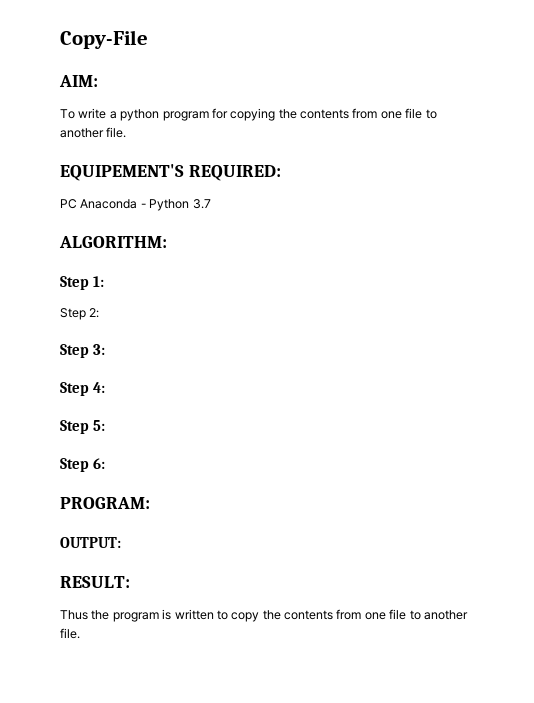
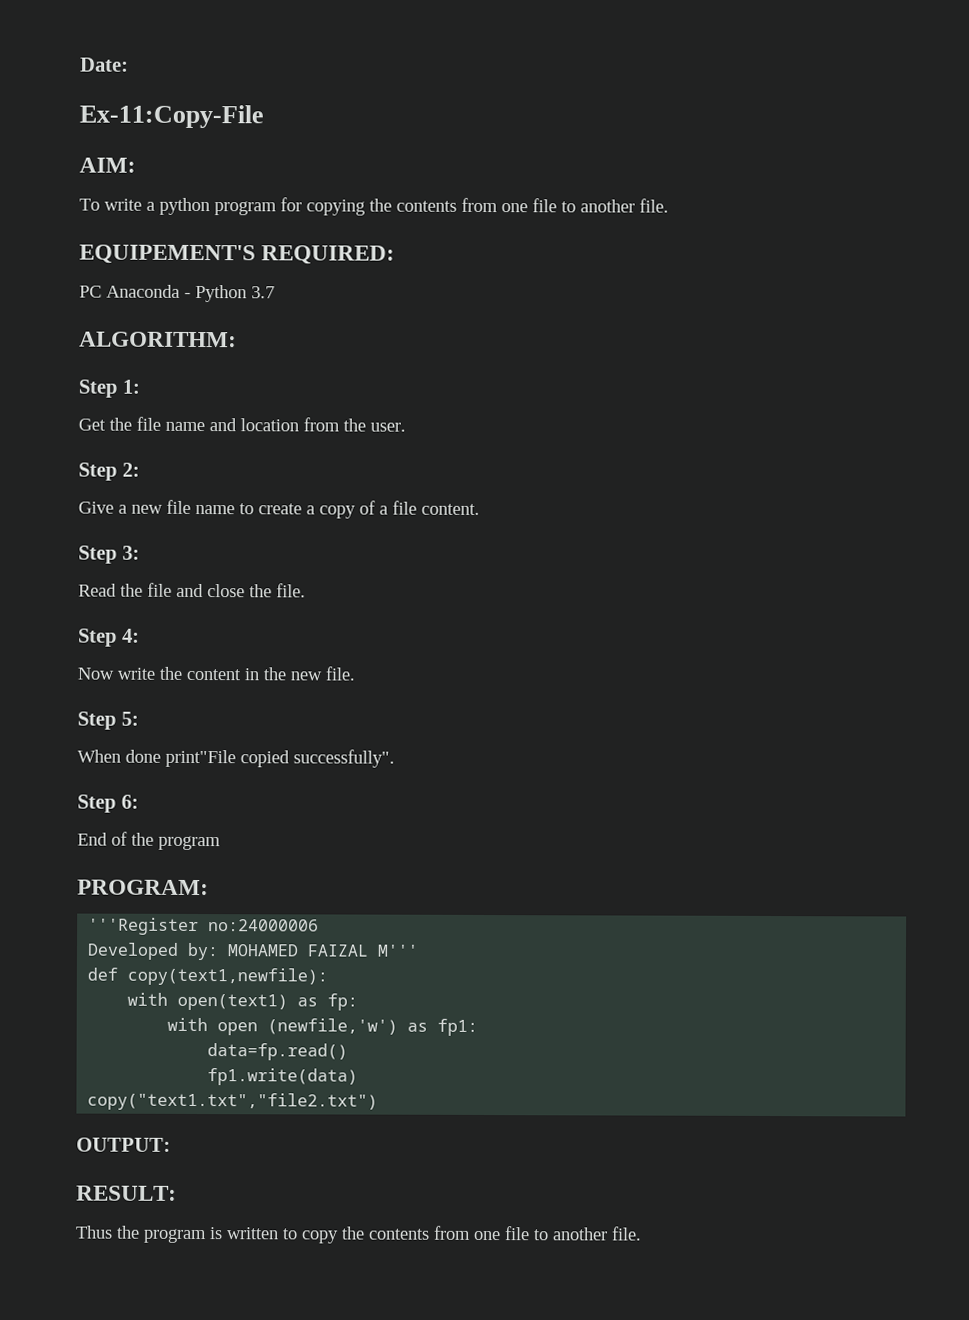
[60,30,148,49] Copy-File -> [80,57,129,72] [79,104,264,129] Date: // Ex-11:Copy-File
[60,308,100,320] [60,344,106,358] [60,382,106,396] [60,420,106,434] [60,458,106,472] [60,497,150,509] Step 2: // Step 3: // Step 4: // Step 5: // Step 6: // PROGRAM: -> [78,416,406,432] [78,462,140,481] [78,499,480,519] [78,545,140,564] [78,582,306,598] [78,628,140,647] [77,666,355,681] [77,711,139,730] [77,749,395,768] [77,794,139,813] [77,831,221,851] [77,879,209,896] [88,917,320,936] [87,942,420,961] [87,967,329,986] [127,992,359,1011] [167,1017,479,1036] [207,1043,349,1061] [207,1068,359,1086] [87,1092,379,1111] Get the file name and location from the user. // Step 2: // Give a new file name to create a copy of a file content. // Step 3: // Read the file and close the file. // Step 4: // Now write the content in the new file. // Step 5: // When done print"File copied successfully". // Step 6: // End of the program // PROGRAM: // '''Register no:24000006 // Developed by: MOHAMED FAIZAL M''' // def copy(text1,newfile): // with open(text1) as fp: // with open (newfile,'w') as fp1: // data=fp.read() // fp1.write(data) // copy("text1.txt","file2.txt")

